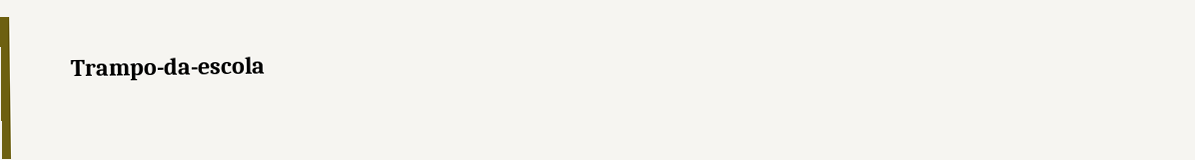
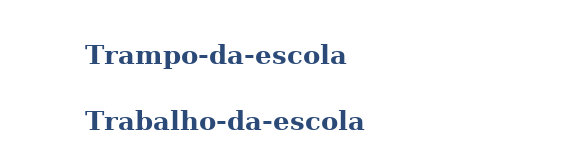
(265, 69) none -> [85,110,365,130] // Trabalho-da-escola

